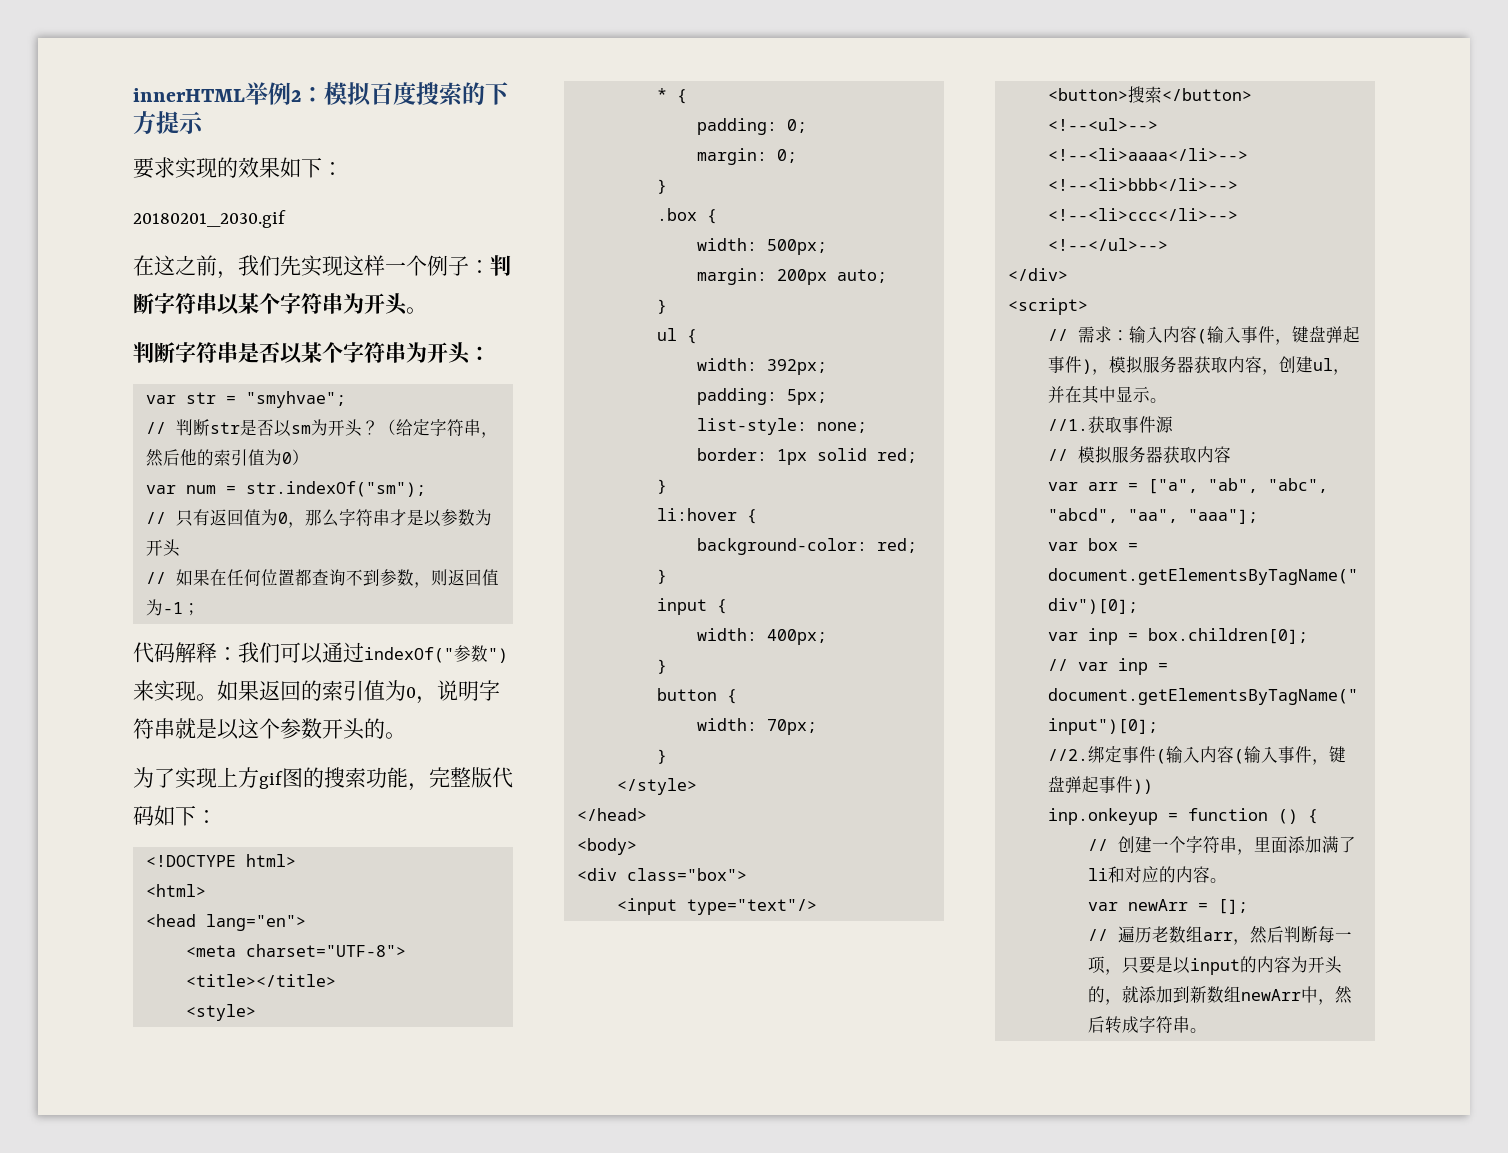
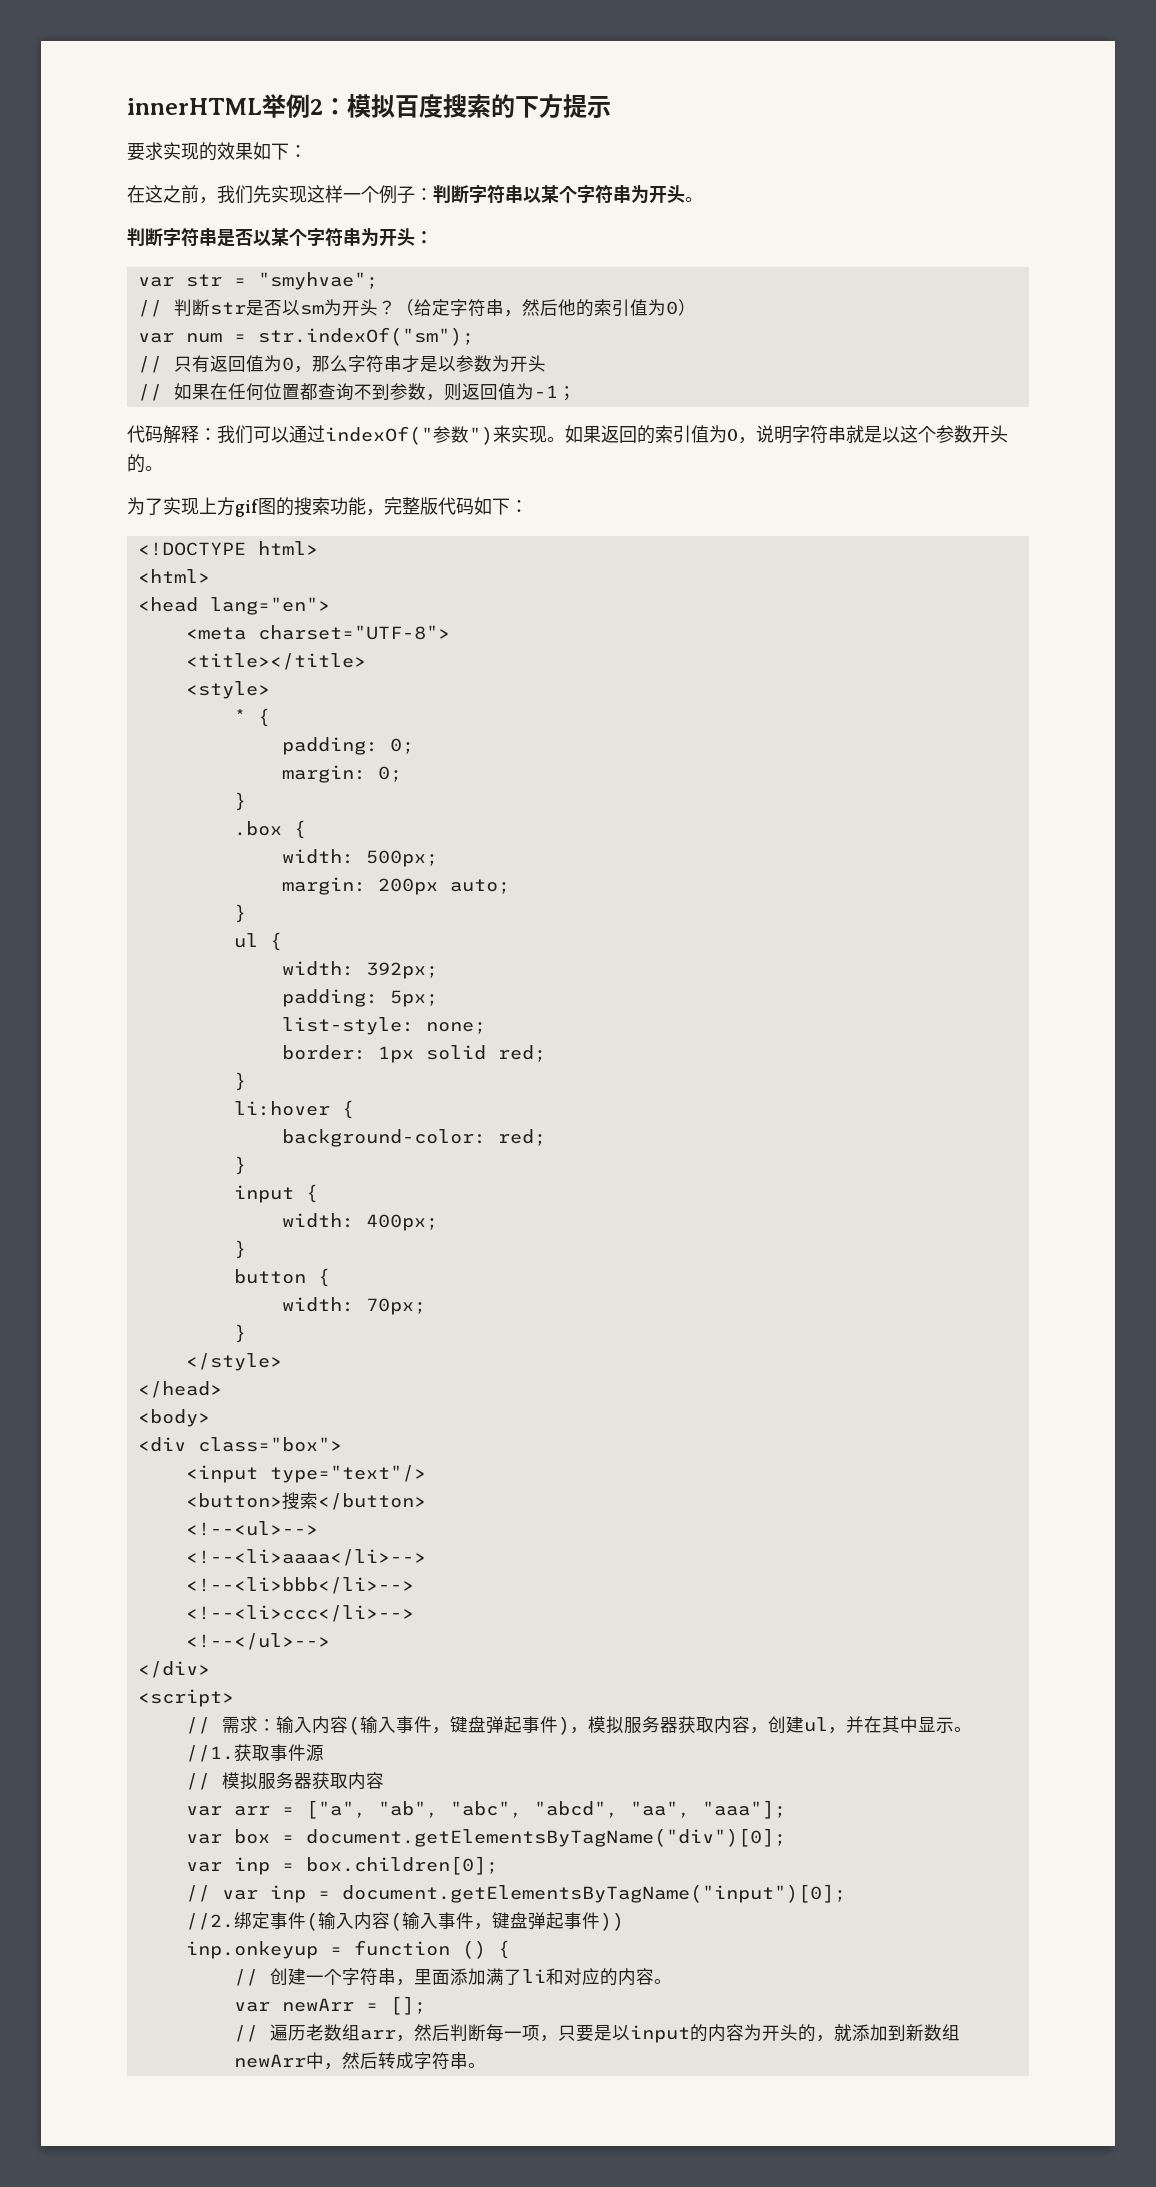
[133,210,286,228] // 20180201_2030.gif -> (307, 151) none

